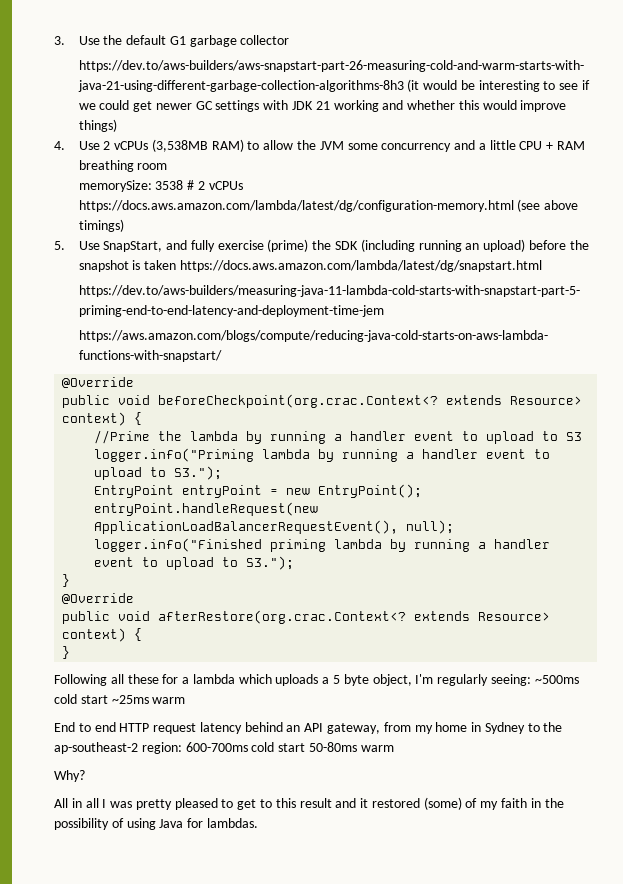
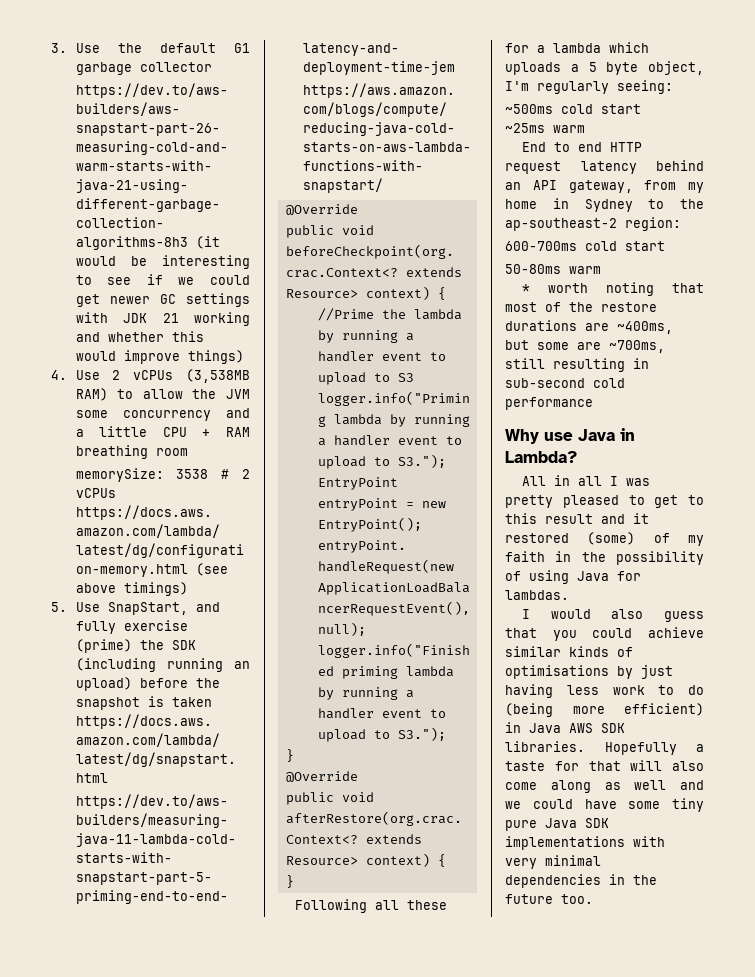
(531, 680) none -> (673, 87) //
(108, 699) none -> (641, 109) //
(182, 748) none -> (681, 224) //
(306, 747) none -> (665, 246) //
[54,770,85,782] Why? -> [522,282,704,296] [505,302,657,312] [505,320,673,334] [505,340,665,353] [505,358,649,372] [505,378,625,388] [505,397,593,410] [505,428,635,444] [505,451,577,463] * worth noting that most of the restore durations are ~400ms, but some are ~700ms, still resulting in sub-second cold performance // Why use Java in Lambda?
(258, 823) none -> [522,609,704,622] [505,627,704,641] [505,646,633,657] [505,665,673,679] [505,684,704,698] [505,703,704,717] [505,722,625,733] [505,741,704,755] [505,760,704,771] [505,780,704,793] [505,798,704,812] [505,818,609,831] [505,836,665,850] [505,855,601,869] [505,874,657,888] [505,894,593,904] // I would also guess that you could achieve similar kinds of optimisations by just having less work to do (being more efficient) in Java AWS SDK libraries. Hopefully a taste for that will also come along as well and we could have some tiny pure Java SDK implementations with very minimal dependencies in the future too.

